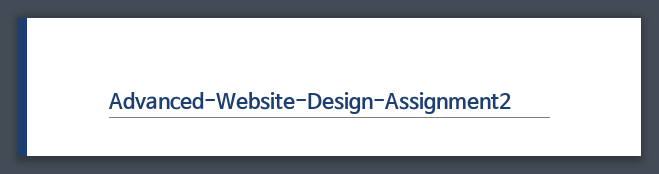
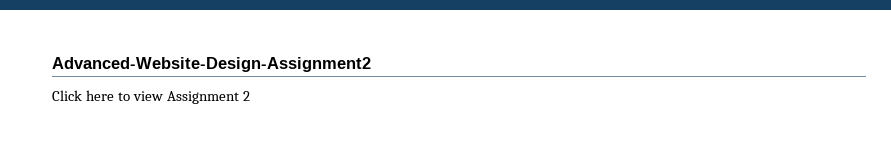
(511, 103) none -> [52,90,250,104] // Click here to view Assignment 2

